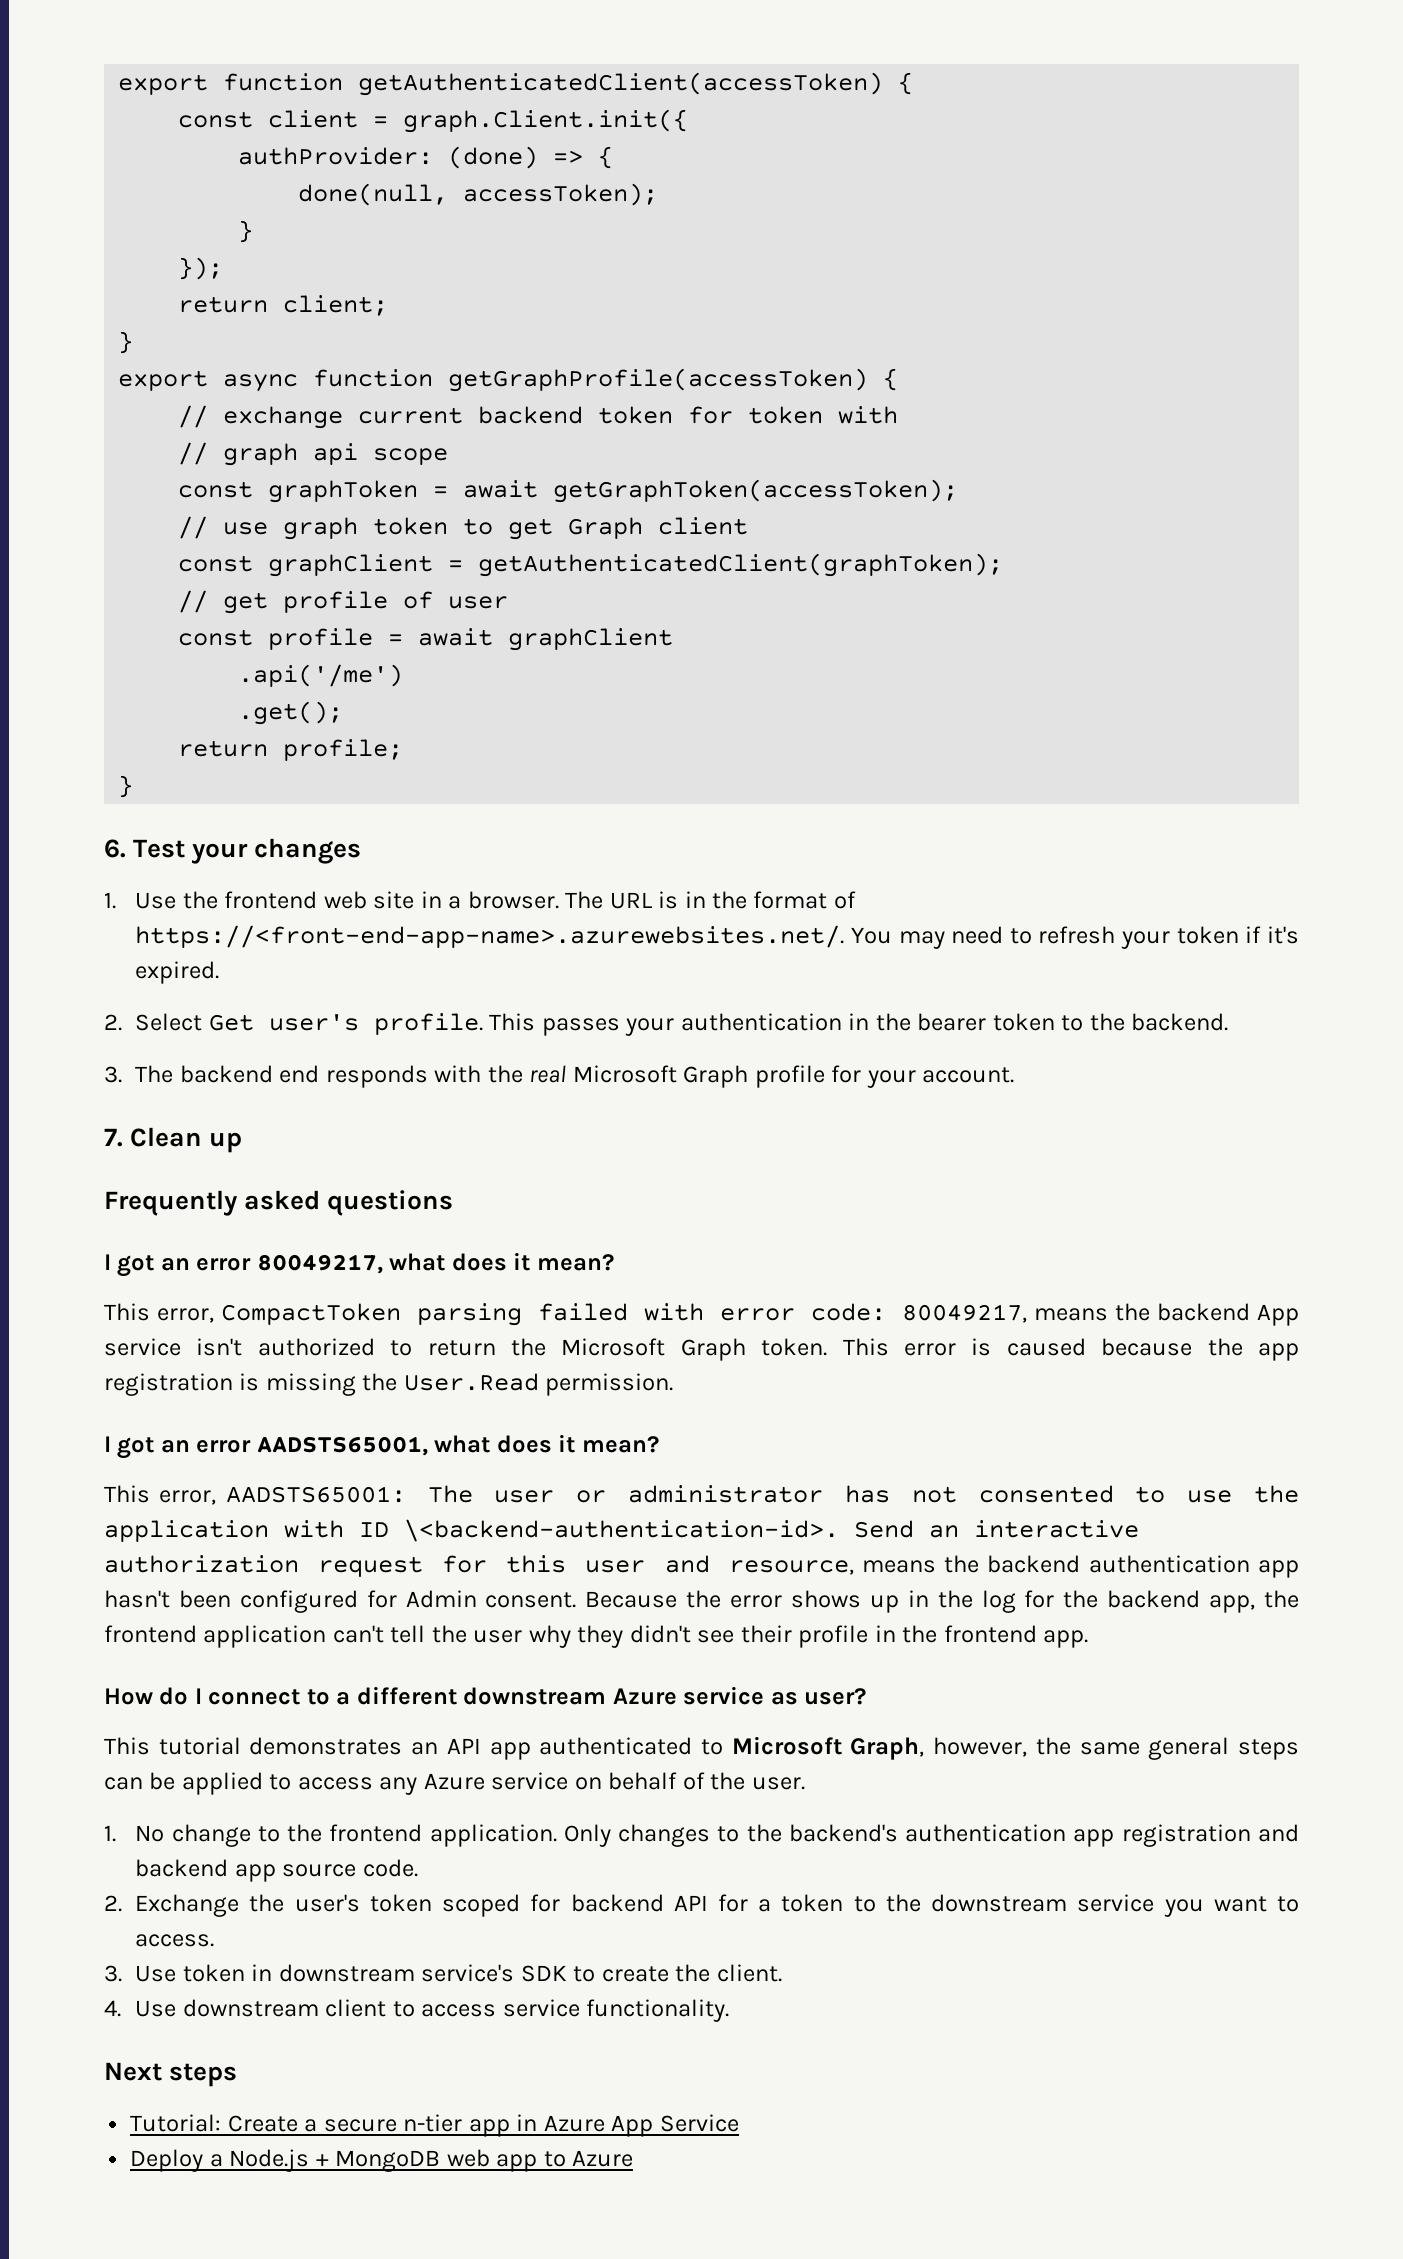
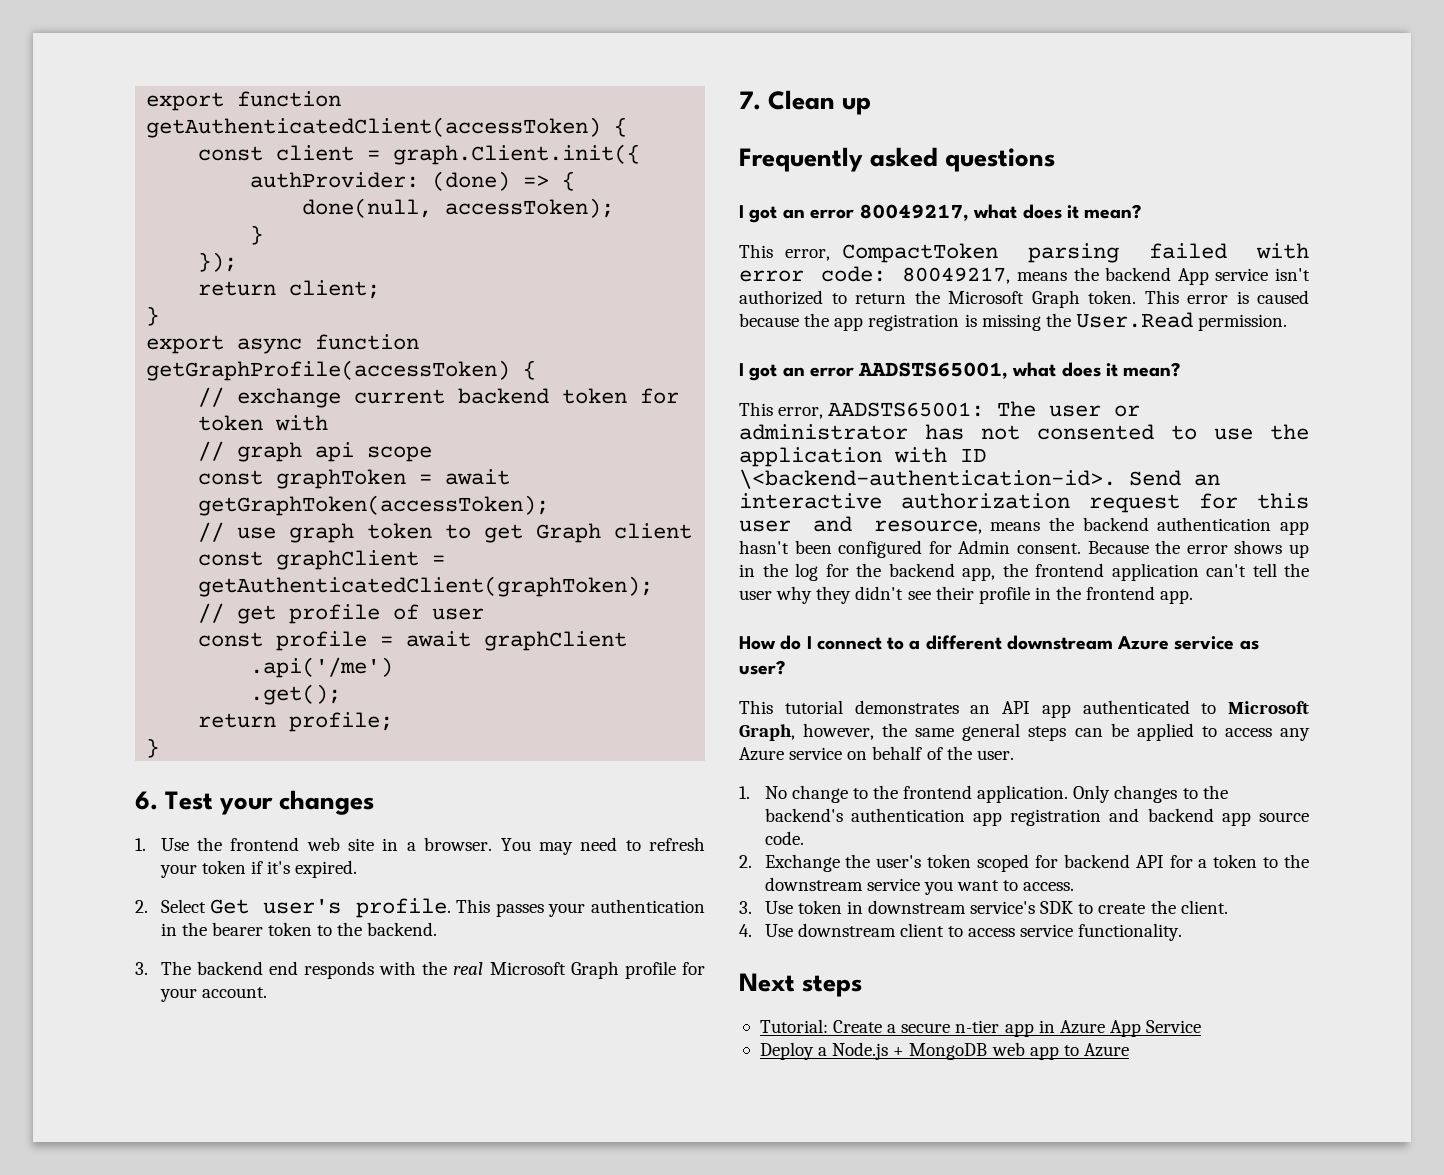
[565,891,856,909] [135,925,845,948] The URL is in the format of https://<front-end-app-name>.azurewebsites.net/. -> (493, 844) none

